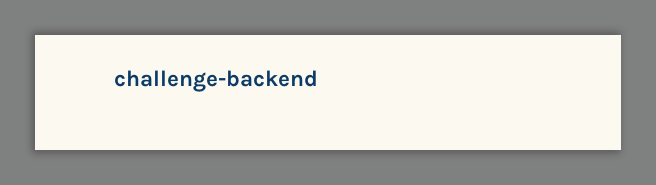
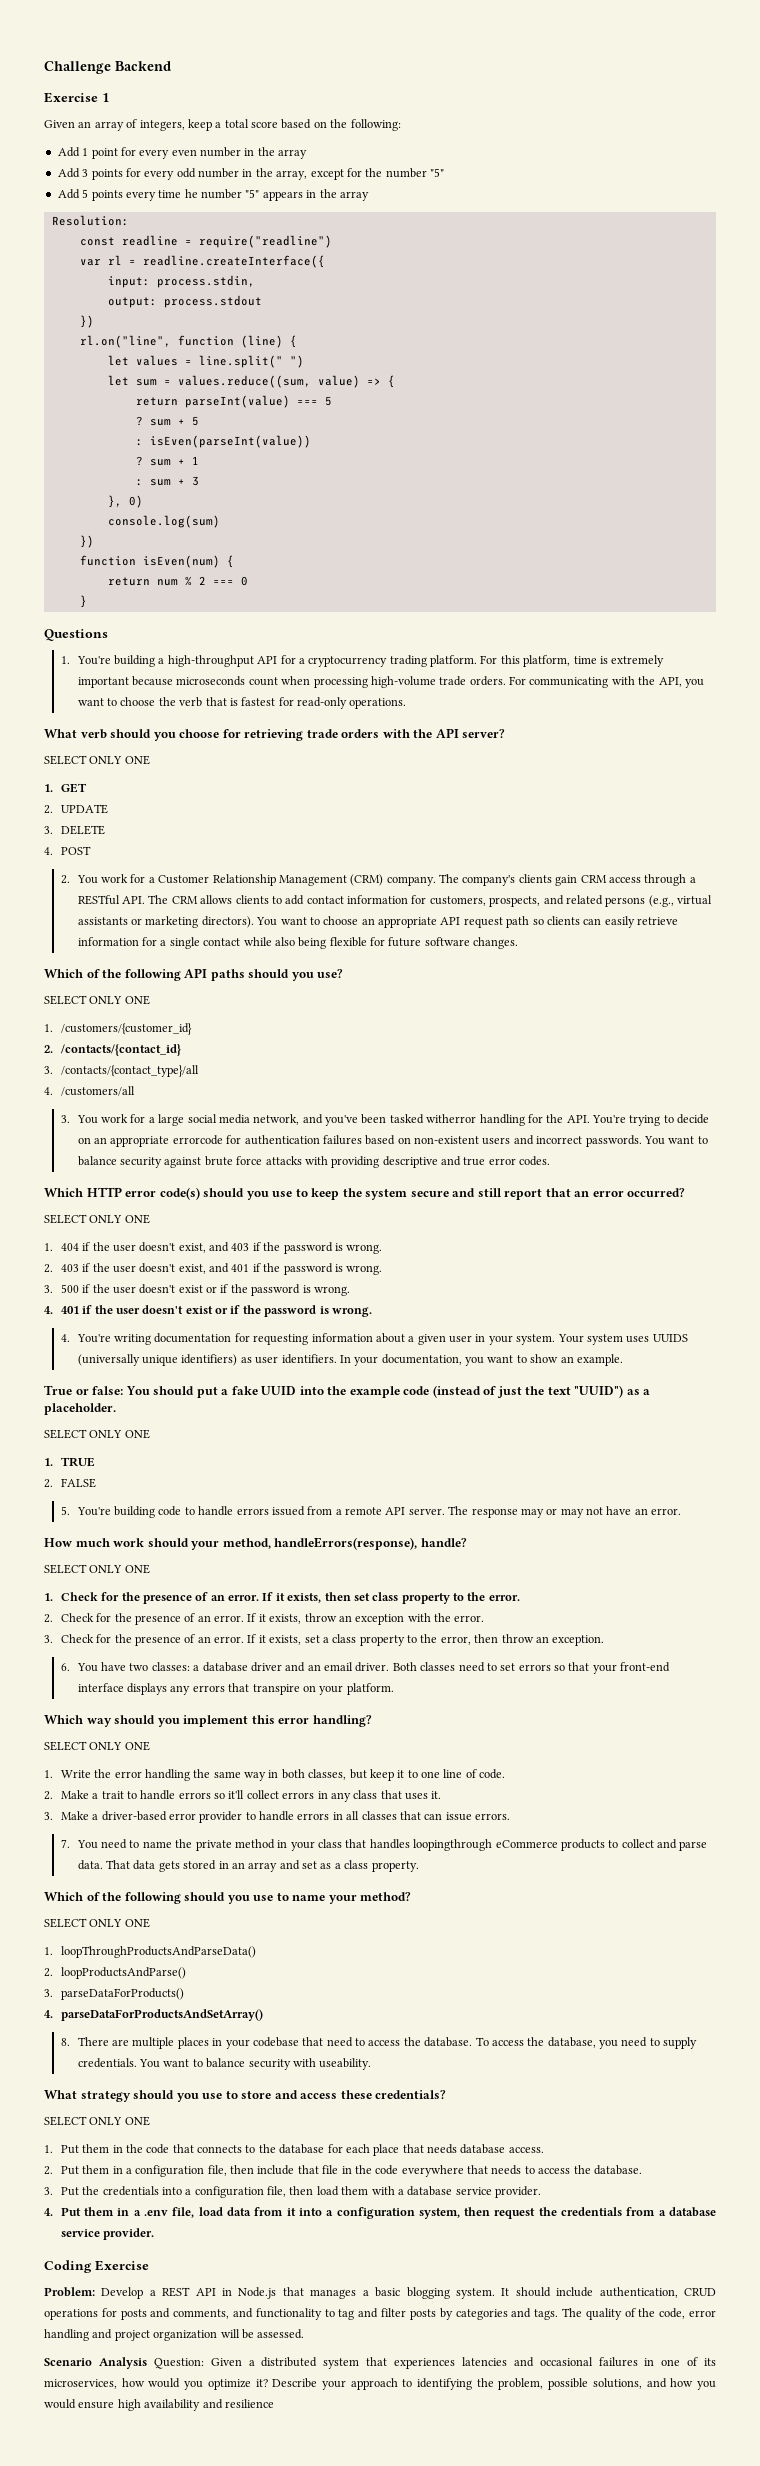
[114,70,318,92] challenge-backend -> [44,61,171,74] [44,92,109,103] [44,119,401,131] [57,147,308,159] [57,168,444,180] [57,189,369,201] [51,215,129,226] [79,235,332,248] [79,255,325,268] [107,275,255,288] [107,295,262,308] [79,315,94,328] [79,335,297,348] [107,355,304,368] [107,375,395,388] [135,395,332,408] [135,416,199,426] [135,435,311,448] [135,456,199,466] [135,476,199,486] [107,495,143,508] [107,515,220,528] [79,535,94,548] [79,555,234,568] [107,576,248,586] [79,595,87,608] [44,629,108,641] [60,655,665,667] [77,676,704,688] [77,697,407,709] [44,728,506,741] [44,755,150,765] [44,783,87,793] [44,804,108,814] [44,825,105,835] [44,846,91,855] [60,874,696,886] [77,895,713,907] [77,916,679,928] [77,937,519,949] [44,968,344,981] [44,995,150,1005] [44,1023,192,1035] [44,1044,181,1056] [44,1065,199,1077] [44,1086,135,1096] [60,1114,710,1126] [77,1135,708,1147] [77,1156,551,1168] [44,1187,686,1200] [44,1214,150,1224] [44,1242,383,1254] [44,1263,383,1275] [44,1284,350,1296] [44,1305,372,1317] [60,1333,688,1345] [77,1354,623,1366] [44,1385,651,1398] [44,1403,116,1415] [44,1429,150,1439] [44,1457,95,1467] [44,1478,96,1488] [60,1506,682,1518] [44,1537,467,1550] [44,1564,150,1574] [44,1592,520,1604] [44,1613,485,1625] [44,1634,605,1646] [60,1662,671,1674] [77,1683,394,1695] [44,1715,372,1727] [44,1741,150,1751] [44,1769,506,1781] [44,1790,442,1802] [44,1811,511,1823] [60,1839,708,1851] [77,1860,419,1872] [44,1892,412,1904] [44,1918,150,1928] [44,1946,256,1958] [44,1967,186,1979] [44,1988,184,2000] [44,2009,263,2021] [60,2037,698,2049] [77,2058,372,2070] [44,2090,447,2102] [44,2116,150,2126] [44,2144,544,2156] [44,2165,642,2177] [44,2186,542,2198] [44,2207,716,2219] [60,2228,155,2240] [44,2260,149,2273] [44,2287,717,2299] [44,2308,717,2320] [44,2329,305,2341] [44,2357,716,2369] [44,2378,716,2390] [44,2399,274,2411] Challenge Backend // Exercise 1 // Given an array of integers, keep a total score based on the following: // Add 1 point for every even number in the array // Add 3 points for every odd number in the array, except for the number "5" // Add 5 points every time he number "5" appears in the array // Resolution: // const readline = require("readline") // var rl = readline.createInterface({ // input: process.stdin, // output: process.stdout // }) // rl.on("line", function (line) { // let values = line.split(" ") // let sum = values.reduce((sum, value) => { // return parseInt(value) === 5 // ? sum + 5 // : isEven(parseInt(value)) // ? sum + 1 // : sum + 3 // }, 0) // console.log(sum) // }) // function isEven(num) { // return num % 2 === 0 // } // Questions // 1. You're building a high-throughput API for a cryptocurrency trading platform. For this platform, time is extremely important because microseconds count when processing high-volume trade orders. For communicating with the API, you want to choose the verb that is fastest for read-only operations. // What verb should you choose for retrieving trade orders with the API server? // SELECT ONLY ONE // 1. GET // 2. UPDATE // 3. DELETE // 4. POST // 2. You work for a Customer Relationship Management (CRM) company. The company's clients gain CRM access through a RESTful API. The CRM allows clients to add contact information for customers, prospects, and related persons (e.g., virtual assistants or marketing directors). You want to choose an appropriate API request path so clients can easily retrieve information for a single contact while also being flexible for future software changes. // Which of the following API paths should you use? // SELECT ONLY ONE // 1. /customers/{customer_id} // 2. /contacts/{contact_id} // 3. /contacts/{contact_type}/all // 4. /customers/all // 3. You work for a large social media network, and you've been tasked witherror handling for the API. You're trying to decide on an appropriate errorcode for authentication failures based on non-existent users and incorrect passwords. You want to balance security against brute force attacks with providing descriptive and true error codes. // Which HTTP error code(s) should you use to keep the system secure and still report that an error occurred? // SELECT ONLY ONE // 1. 404 if the user doesn't exist, and 403 if the password is wrong. // 2. 403 if the user doesn't exist, and 401 if the password is wrong. // 3. 500 if the user doesn't exist or if the password is wrong. // 4. 401 if the user doesn't exist or if the password is wrong. // 4. You're writing documentation for requesting information about a given user in your system. Your system uses UUIDS (universally unique identifiers) as user identifiers. In your documentation, you want to show an example. // True or false: You should put a fake UUID into the example code (instead of just the text "UUID") as a placeholder. // SELECT ONLY ONE // 1. TRUE // 2. FALSE // 5. You're building code to handle errors issued from a remote API server. The response may or may not have an error. // How much work should your method, handleErrors(response), handle? // SELECT ONLY ONE // 1. Check for the presence of an error. If it exists, then set class property to the error. // 2. Check for the presence of an error. If it exists, throw an exception with the error. // 3. Check for the presence of an error. If it exists, set a class property to the error, then throw an exception. // 6. You have two classes: a database driver and an email driver. Both classes need to set errors so that your front-end interface displays any errors that transpire on your platform. // Which way should you implement this error handling? // SELECT ONLY ONE // 1. Write the error handling the same way in both classes, but keep it to one line of code. // 2. Make a trait to handle errors so it'll collect errors in any class that uses it. // 3. Make a driver-based error provider to handle errors in all classes that can issue errors. // 7. You need to name the private method in your class that handles loopingthrough eCommerce products to collect and parse data. That data gets stored in an array and set as a class property. // Which of the following should you use to name your method? // SELECT ONLY ONE // 1. loopThroughProductsAndParseData() // 2. loopProductsAndParse() // 3. parseDataForProducts() // 4. parseDataForProductsAndSetArray() // 8. There are multiple places in your codebase that need to access the database. To access the database, you need to supply credentials. You want to balance security with useability. // What strategy should you use to store and access these credentials? // SELECT ONLY ONE // 1. Put them in the code that connects to the database for each place that needs database access. // 2. Put them in a configuration file, then include that file in the code everywhere that needs to access the database. // 3. Put the credentials into a configuration file, then load them with a database service provider. // 4. Put them in a .env file, load data from it into a configuration system, then request the credentials from a database service provider. // Coding Exercise // Problem: Develop a REST API in Node.js that manages a basic blogging system. It should include authentication, CRUD operations for posts and comments, and functionality to tag and filter posts by categories and tags. The quality of the code, error handling and project organization will be assessed. // Scenario Analysis Question: Given a distributed system that experiences latencies and occasional failures in one of its microservices, how would you optimize it? Describe your approach to identifying the problem, possible solutions, and how you would ensure high availability and resilience

